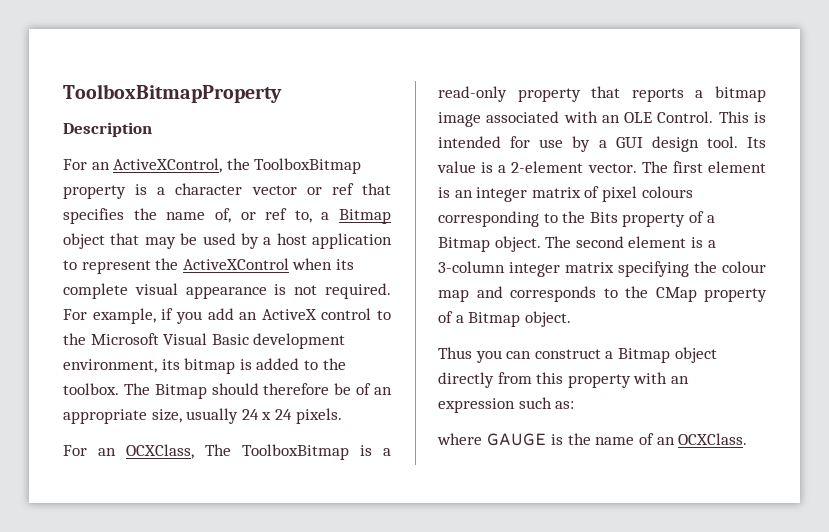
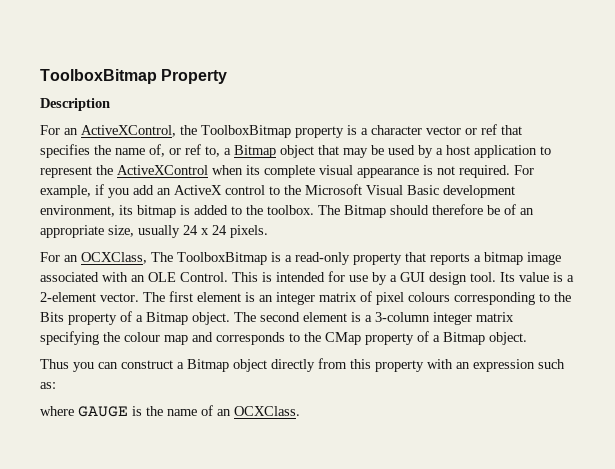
[63,84,282,103] ToolboxBitmapProperty -> [40,69,228,84] ToolboxBitmap Property

